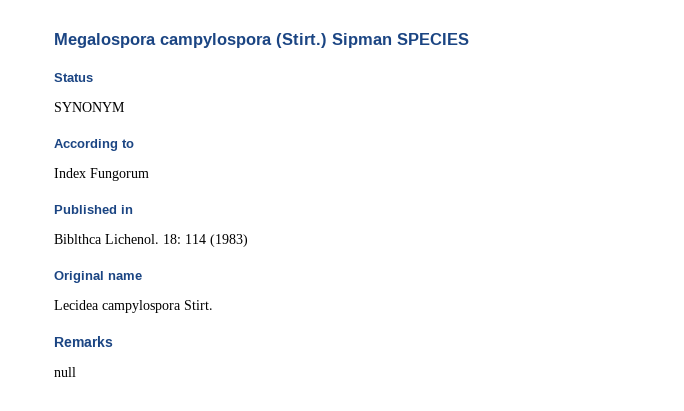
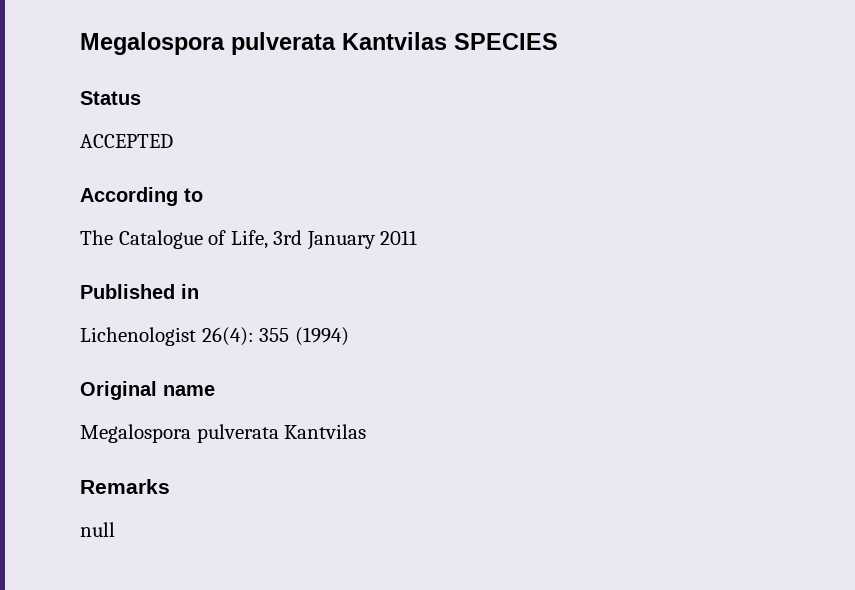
[54,33,392,48] Megalospora campylospora (Stirt.) Sipman -> [80,32,447,55] Megalospora pulverata Kantvilas
[54,102,125,112] SYNONYM -> [80,134,173,148] ACCEPTED
[54,168,149,181] [54,205,133,214] [54,234,248,247] Index Fungorum // Published in // Biblthca Lichenol. 18: 114 (1983) -> [80,230,418,250] [80,284,199,299] [80,327,349,346] The Catalogue of Life, 3rd January 2011 // Published in // Lichenologist 26(4): 355 (1994)
[54,300,213,313] Lecidea campylospora Stirt. -> [80,424,367,443] Megalospora pulverata Kantvilas

